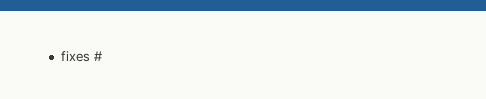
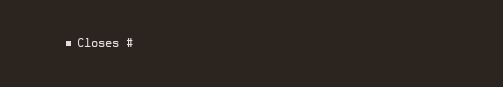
[60,51,90,62] fixes -> [77,38,120,47] Closes

